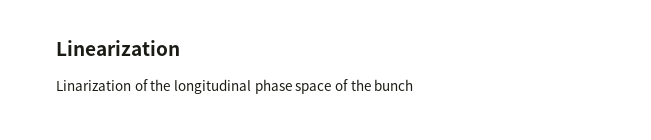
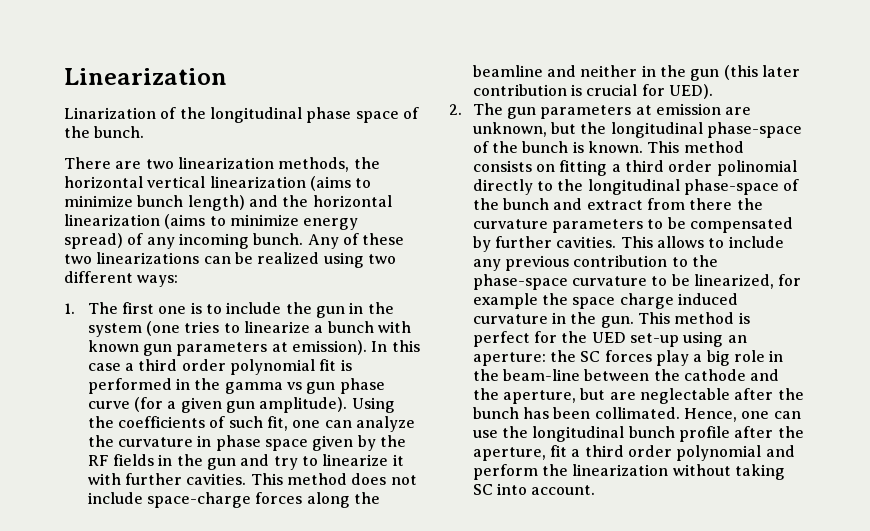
[374,79,414,91] bunch -> [94,126,145,138] [64,157,380,172] [64,176,372,191] [64,195,392,211] [64,214,359,230] [64,233,405,249] [64,252,396,268] [64,271,179,287] [64,302,394,318] [87,321,411,337] [87,340,420,356] [87,359,352,375] [87,378,385,394] [87,397,395,413] [87,416,415,432] [87,435,406,451] [87,454,404,470] [87,473,417,485] [87,492,380,508] [472,65,800,81] [472,84,713,99] [449,103,752,119] [472,122,802,138] [472,141,744,153] [472,160,797,176] [472,179,800,195] [472,198,763,210] [472,217,793,233] [472,236,784,252] [472,255,718,271] [472,274,802,290] [472,293,738,309] [472,312,750,328] [472,331,747,347] [472,350,784,366] [472,369,780,381] [472,388,804,404] [472,407,801,422] [472,426,804,442] [472,445,795,461] [472,464,785,480] [472,483,596,495] bunch. // There are two linearization methods, the horizontal vertical linearization (aims to minimize bunch length) and the horizontal linearization (aims to minimize energy spread) of any incoming bunch. Any of these two linearizations can be realized using two different ways: // 1. The first one is to include the gun in the system (one tries to linearize a bunch with known gun parameters at emission). In this case a third order polynomial fit is performed in the gamma vs gun phase curve (for a given gun amplitude). Using the coefficients of such fit, one can analyze the curvature in phase space given by the RF fields in the gun and try to linearize it with further cavities. This method does not include space-charge forces along the beamline and neither in the gun (this later contribution is crucial for UED). // 2. The gun parameters at emission are unknown, but the longitudinal phase-space of the bunch is known. This method consists on fitting a third order polinomial directly to the longitudinal phase-space of the bunch and extract from there the curvature parameters to be compensated by further cavities. This allows to include any previous contribution to the phase-space curvature to be linearized, for example the space charge induced curvature in the gun. This method is perfect for the UED set-up using an aperture: the SC forces play a big role in the beam-line between the cathode and the aperture, but are neglectable after the bunch has been collimated. Hence, one can use the longitudinal bunch profile after the aperture, fit a third order polynomial and perform the linearization without taking SC into account.

